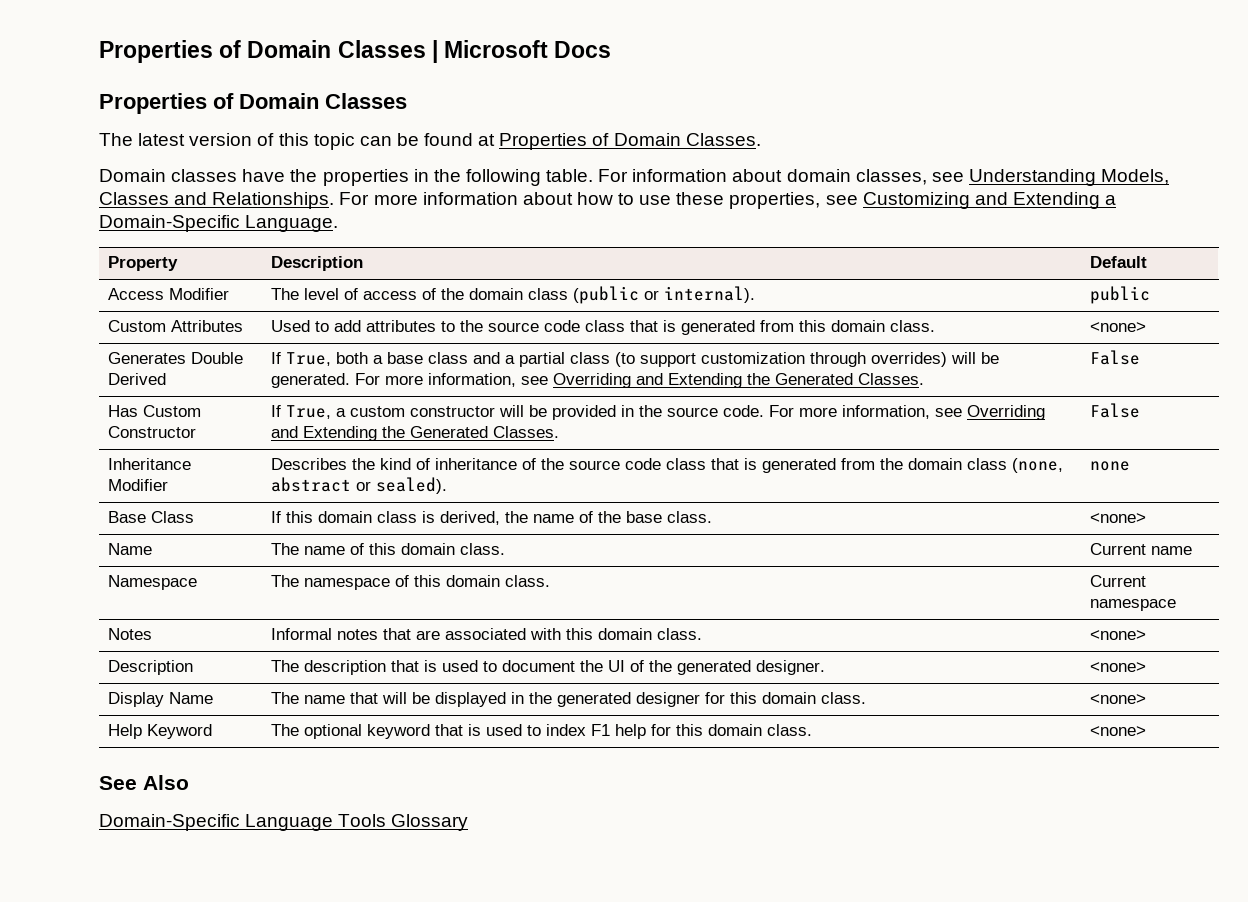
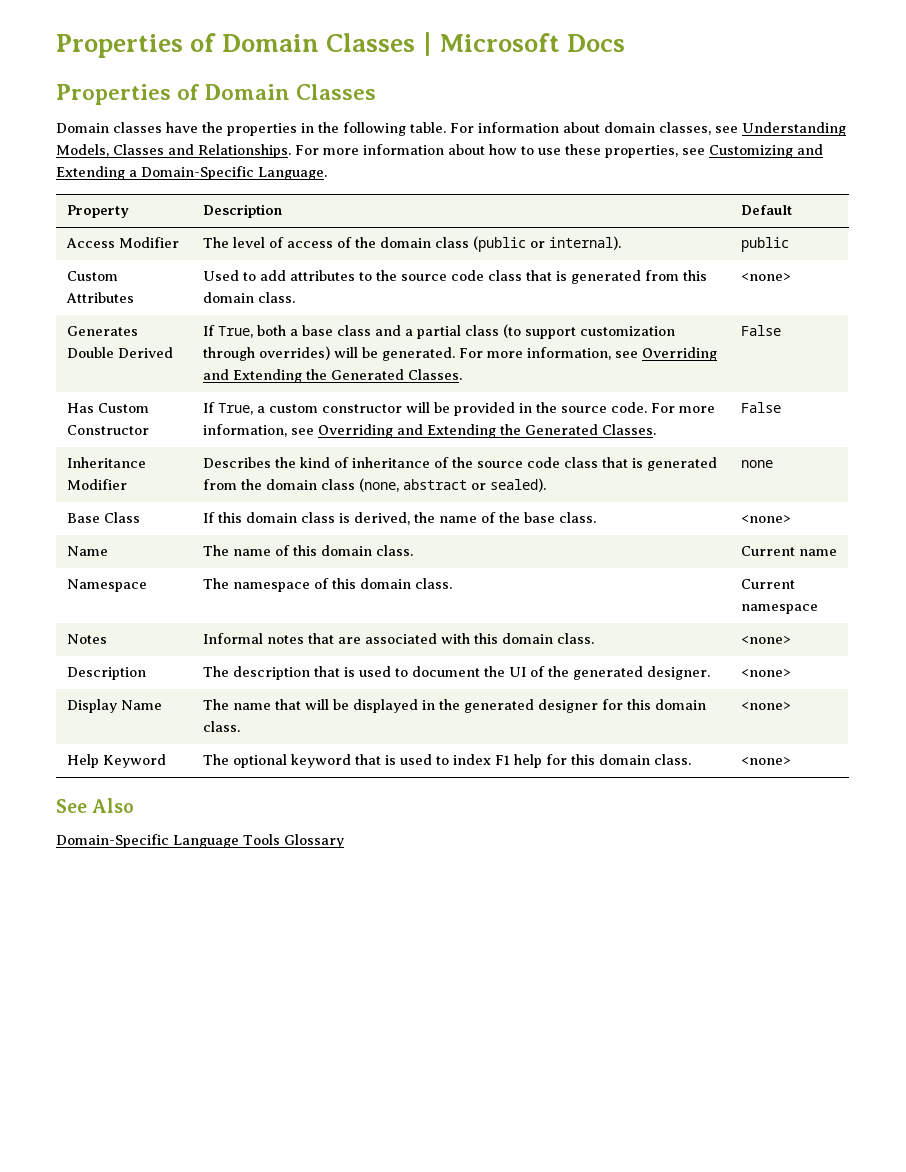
[99,133,761,150] // The latest version of this topic can be found at Properties of Domain Classes. -> (377, 92) none

